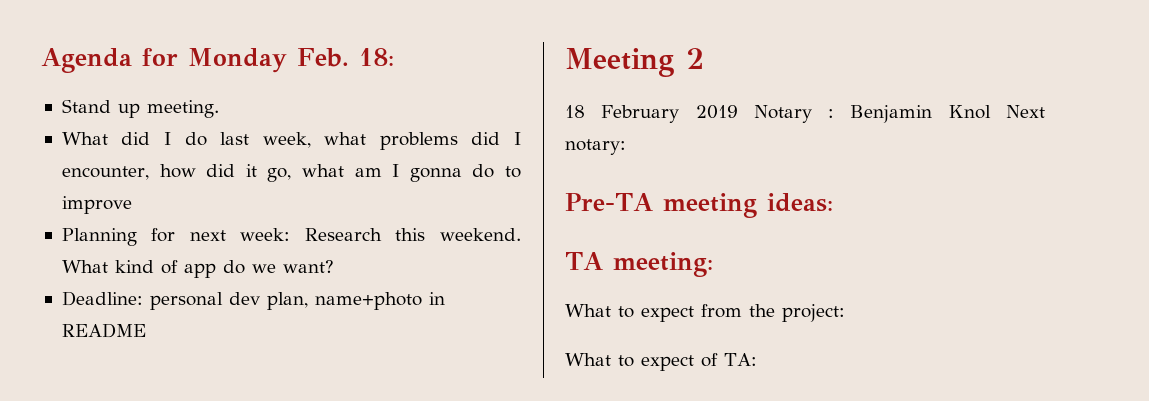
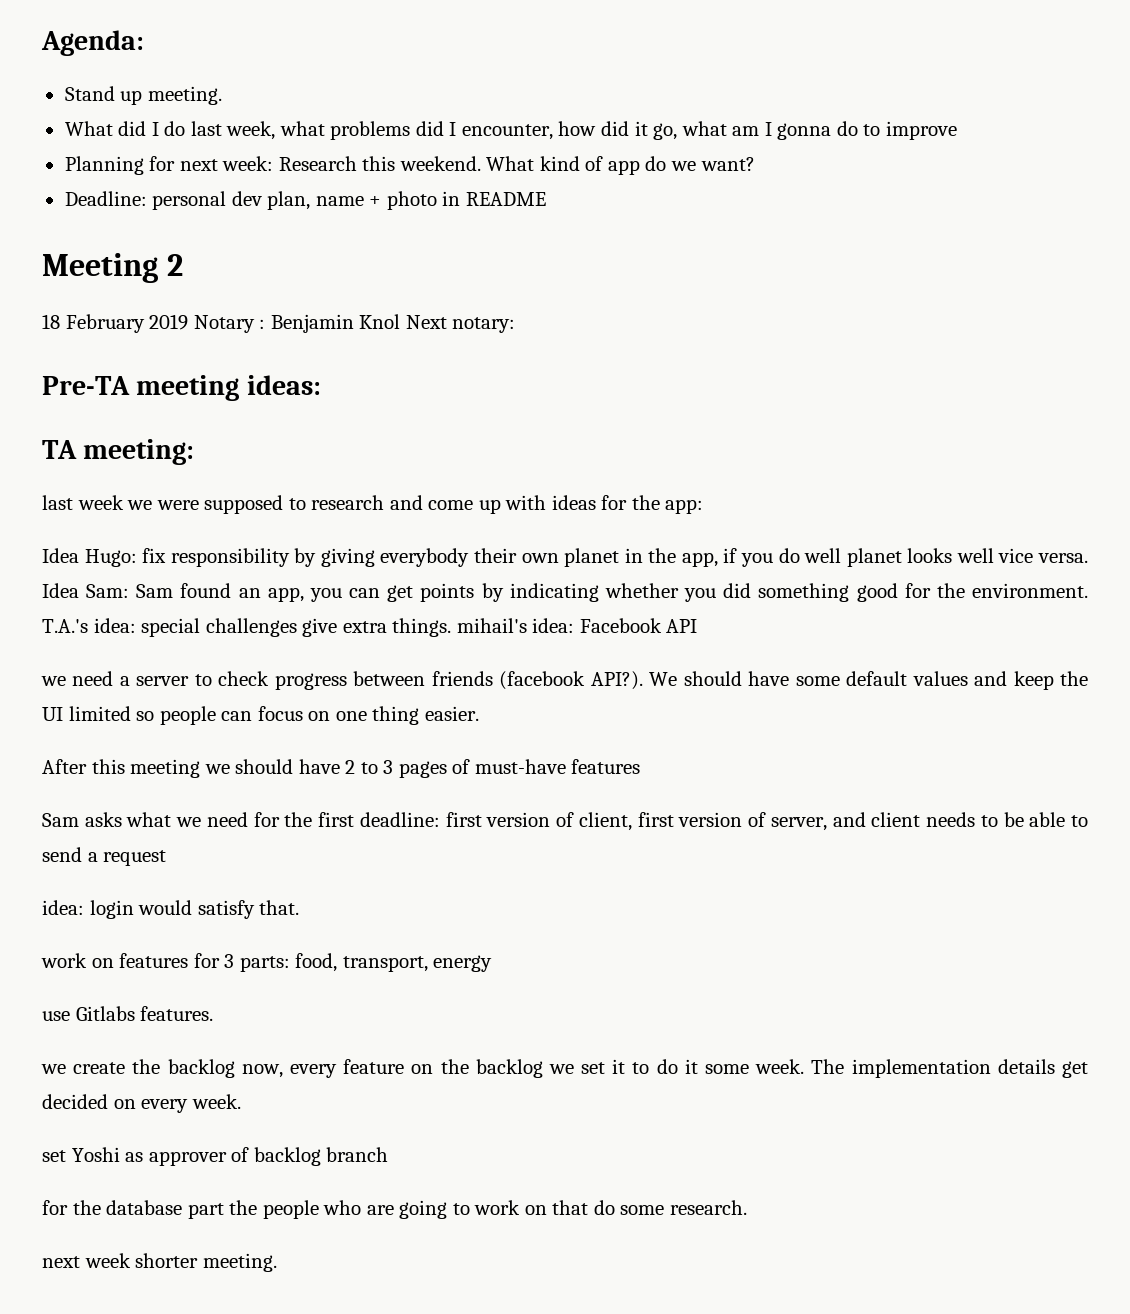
[41,48,394,73] Agenda for Monday Feb. 18: -> [41,30,144,56] Agenda:
[314,292,422,310] name+photo -> [315,191,437,210] name + photo
[565,304,845,322] [565,353,757,371] What to expect from the project: // What to expect of TA: -> [42,495,704,514] [42,548,1088,567] [42,583,1088,602] [42,618,698,637] [41,671,1089,690] [42,706,479,725] [42,759,641,778] [42,812,1089,831] [42,847,167,866] [42,900,300,919] [41,953,493,972] [42,1006,214,1021] [41,1059,1088,1078] [42,1094,241,1113] [42,1147,389,1166] [42,1200,748,1219] [42,1253,277,1272] last week we were supposed to research and come up with ideas for the app: // Idea Hugo: fix responsibility by giving everybody their own planet in the app, if you do well planet looks well vice versa. Idea Sam: Sam found an app, you can get points by indicating whether you did something good for the environment. T.A.'s idea: special challenges give extra things. mihail's idea: Facebook API // we need a server to check progress between friends (facebook API?). We should have some default values and keep the UI limited so people can focus on one thing easier. // After this meeting we should have 2 to 3 pages of must-have features // Sam asks what we need for the first deadline: first version of client, first version of server, and client needs to be able to send a request // idea: login would satisfy that. // work on features for 3 parts: food, transport, energy // use Gitlabs features. // we create the backlog now, every feature on the backlog we set it to do it some week. The implementation details get decided on every week. // set Yoshi as approver of backlog branch // for the database part the people who are going to work on that do some research. // next week shorter meeting.

